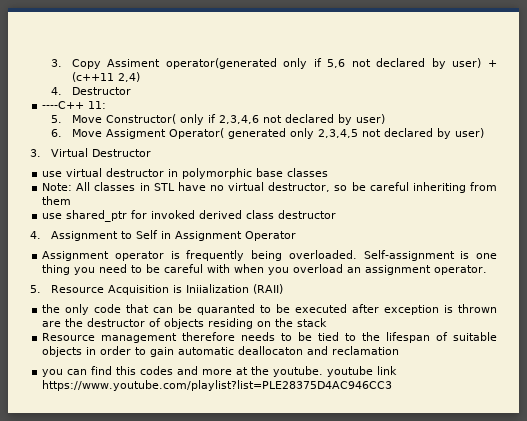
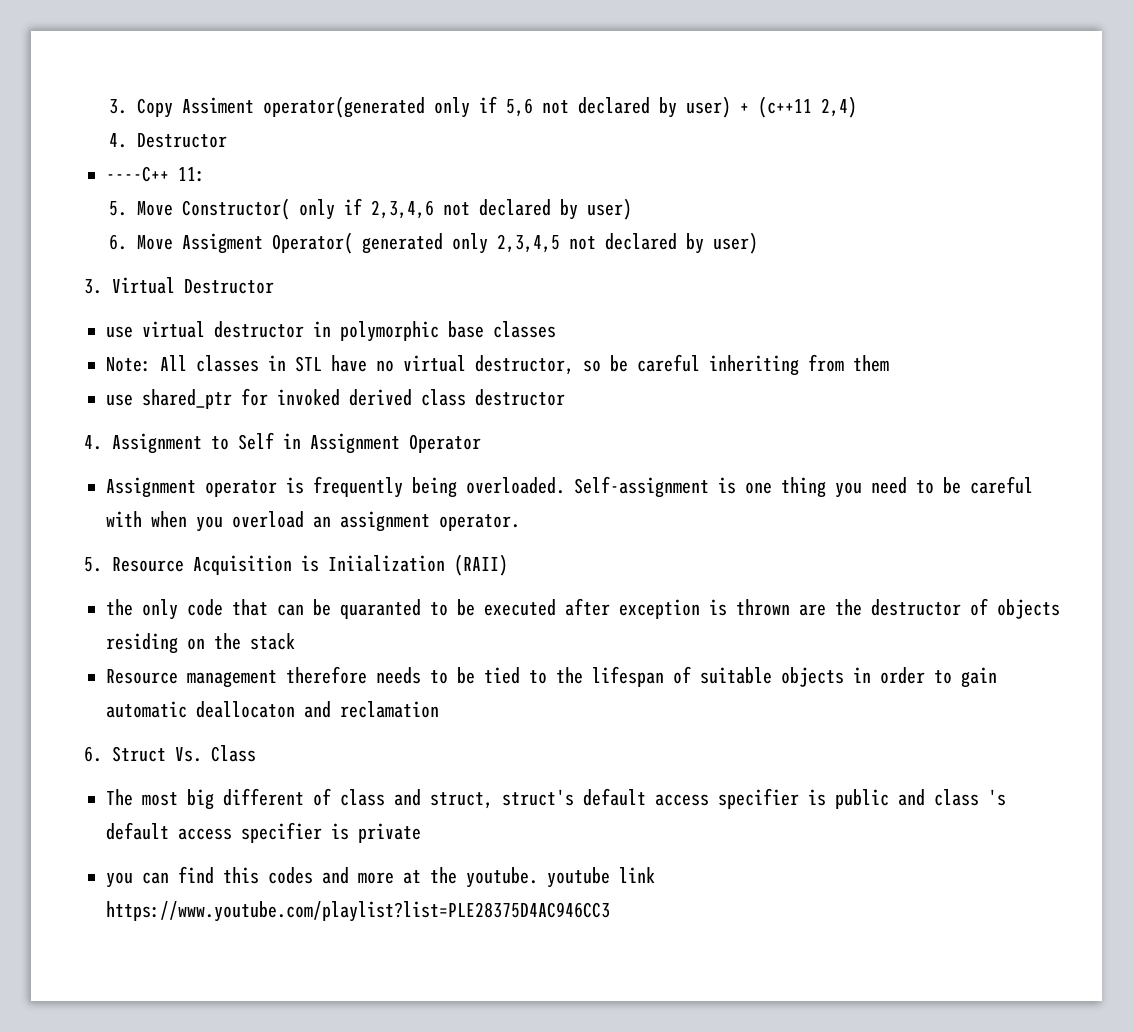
(400, 350) none -> [84,745,256,762] [106,788,1006,810] [106,822,421,843] // 6. Struct Vs. Class // The most big different of class and struct, struct's default access specifier is public and class 's default access specifier is private

